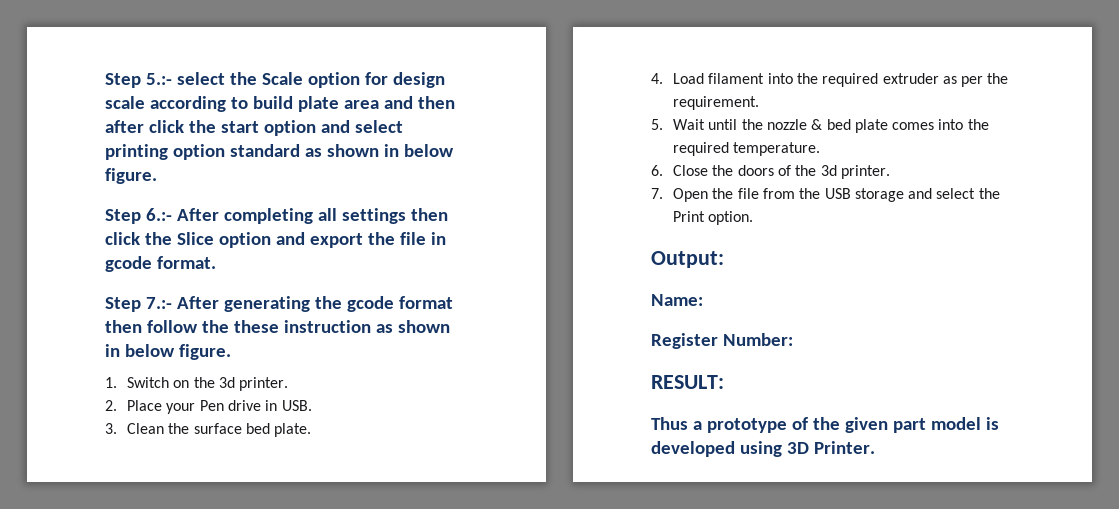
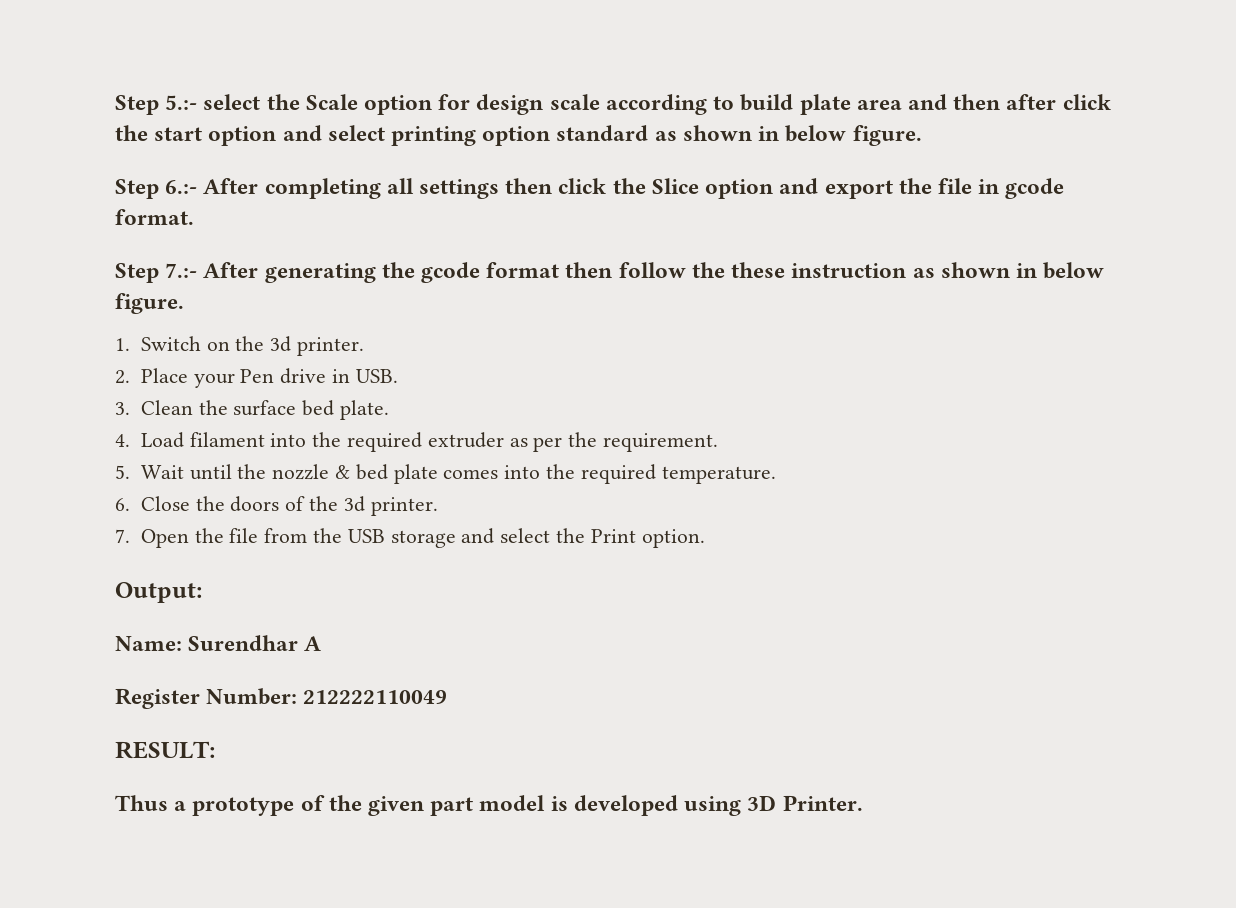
(703, 300) none -> [188,635,322,651] Surendhar A
(793, 339) none -> [303,690,448,704] 212222110049

